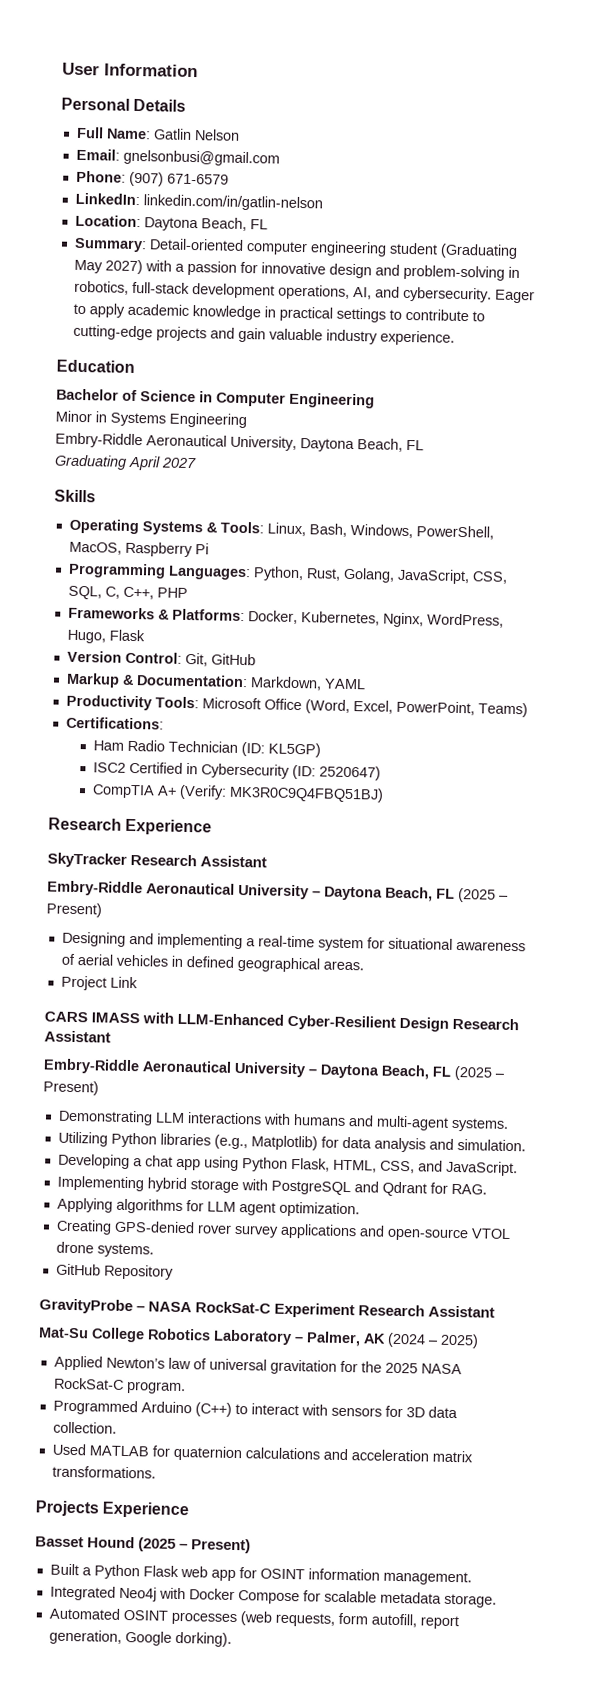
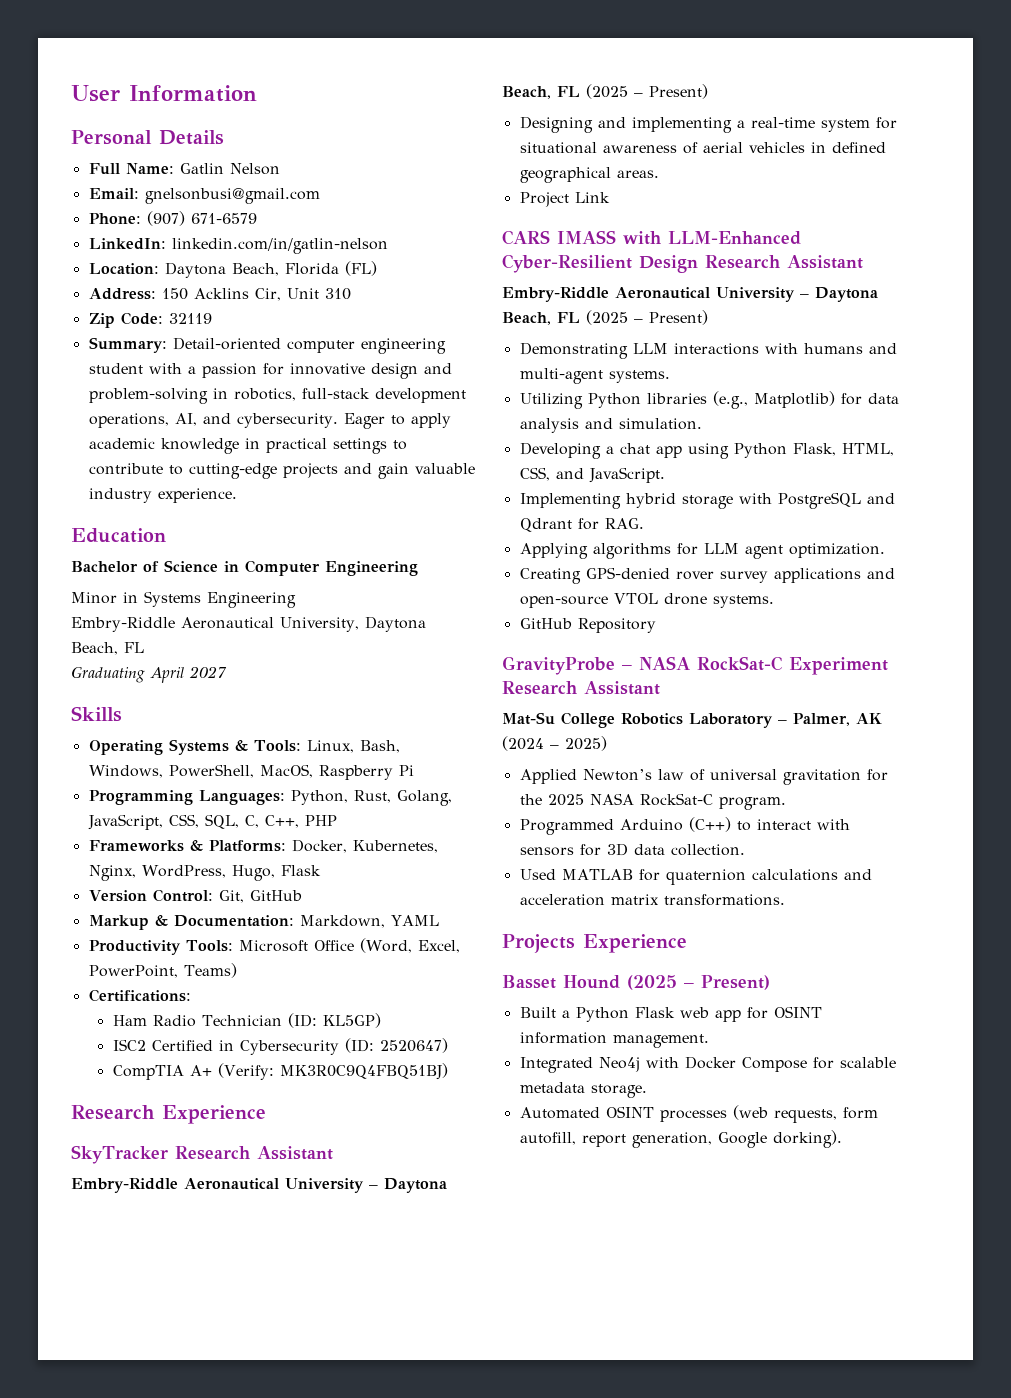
[249,219,268,230] FL -> [284,261,377,276] [88,288,351,301] [88,312,212,328] Florida (FL) // Address: 150 Acklins Cir, Unit 310 // Zip Code: 32119
[439,243,518,259] [73,259,143,275] (Graduating May 2027) -> (143, 368) none

